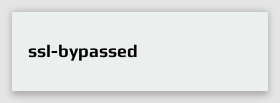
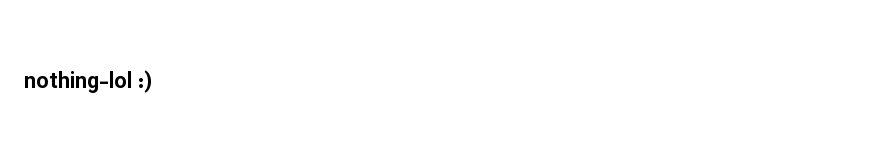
[28,44,138,61] ssl-bypassed -> [24,70,152,93] nothing-lol :)

